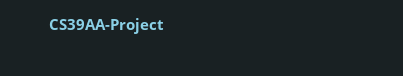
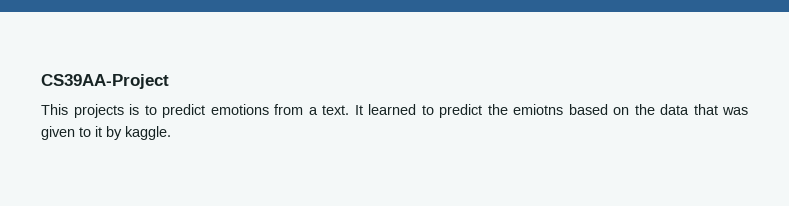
(164, 26) none -> [41,104,748,118] [41,126,171,140] // This projects is to predict emotions from a text. It learned to predict the emiotns based on the data that was given to it by kaggle.

